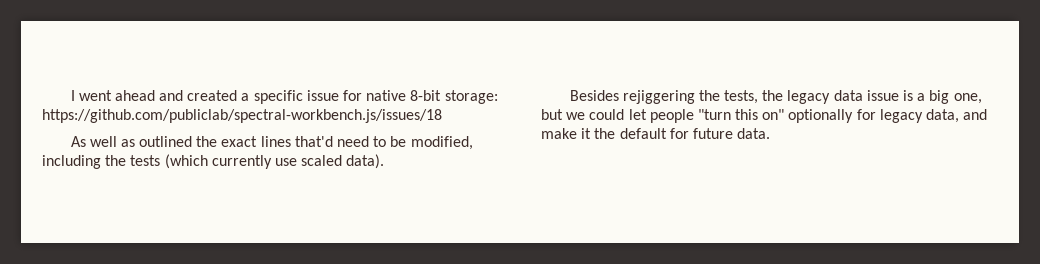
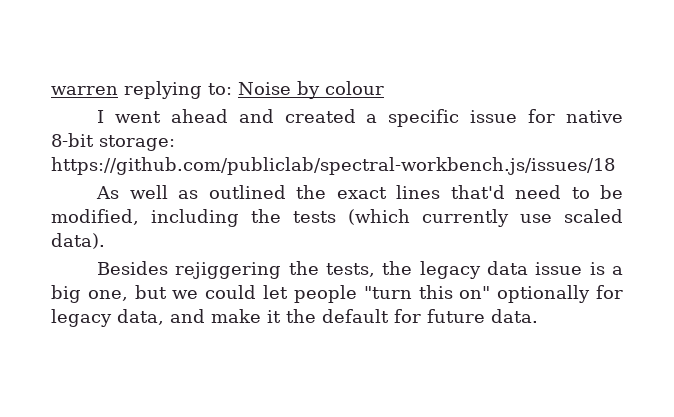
(70, 95) none -> [51,81,384,99] warren replying to: Noise by colour //

